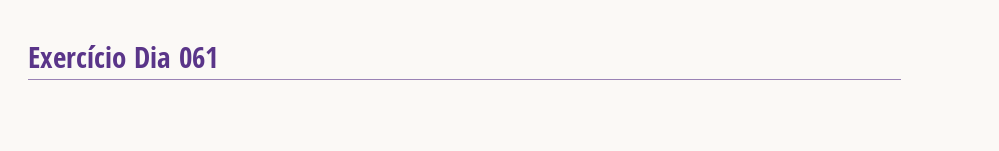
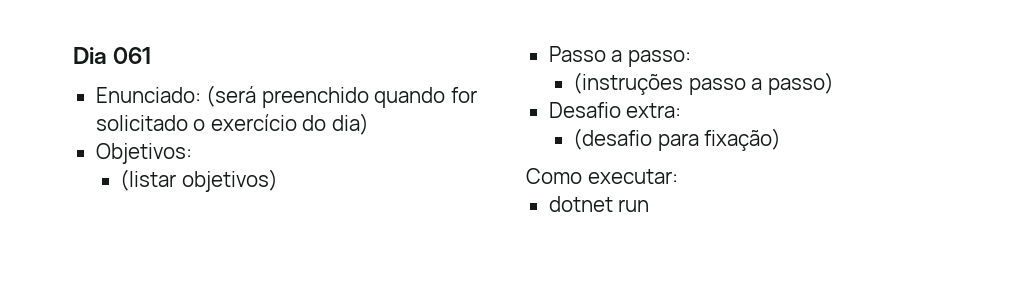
[28,45,126,68] Exercício -> (73, 55) none
(218, 57) none -> [95,85,477,108] [95,113,369,135] [95,143,192,164] [120,169,278,192] [548,46,691,67] [573,72,834,95] [548,102,682,118] [573,128,782,151] [526,168,678,184] [548,196,650,212] // Enunciado: (será preenchido quando for solicitado o exercício do dia) // Objetivos: // (listar objetivos) // Passo a passo: // (instruções passo a passo) // Desafio extra: // (desafio para fixação) // Como executar: // dotnet run

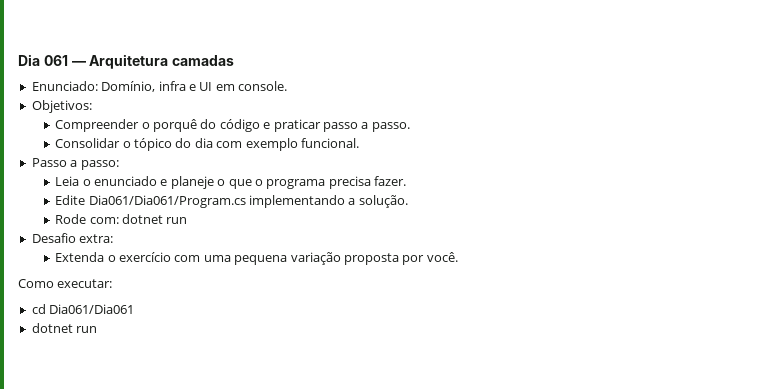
[95,85,477,108] [95,113,369,135] [95,143,192,164] [120,169,278,192] [548,46,691,67] [573,72,834,95] [548,102,682,118] [573,128,782,151] // Enunciado: (será preenchido quando for solicitado o exercício do dia) // Objetivos: // (listar objetivos) // Passo a passo: // (instruções passo a passo) // Desafio extra: // (desafio para fixação) -> [71,54,235,69] [31,81,287,92] [31,100,92,113] [55,119,410,132] [55,138,359,151] [31,158,119,170] [55,176,407,189] [55,195,408,208] [55,214,188,224] [31,233,114,243] [55,252,458,265] — Arquitetura camadas // Enunciado: Domínio, infra e UI em console. // Objetivos: // Compreender o porquê do código e praticar passo a passo. // Consolidar o tópico do dia com exemplo funcional. // Passo a passo: // Leia o enunciado e planeje o que o programa precisa fazer. // Edite Dia061/Dia061/Program.cs implementando a solução. // Rode com: dotnet run // Desafio extra: // Extenda o exercício com uma pequena variação proposta por você.
(678, 176) none -> [31,304,135,314] // cd Dia061/Dia061

